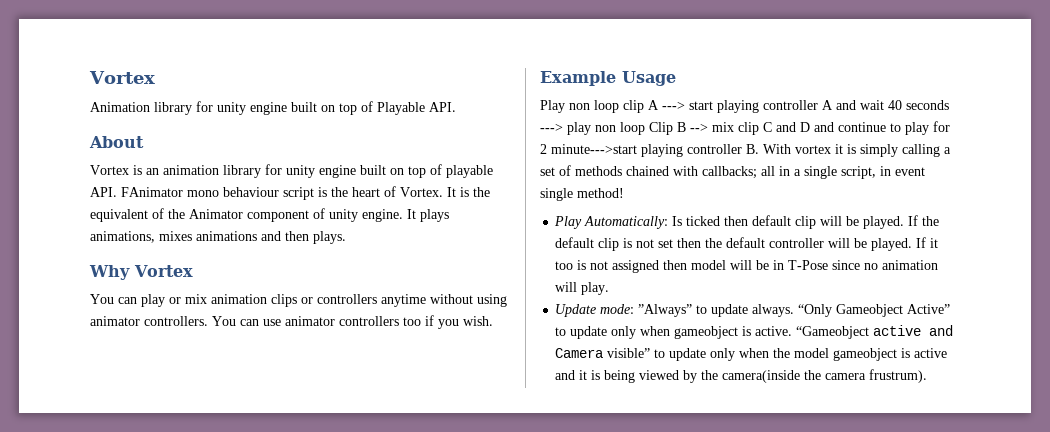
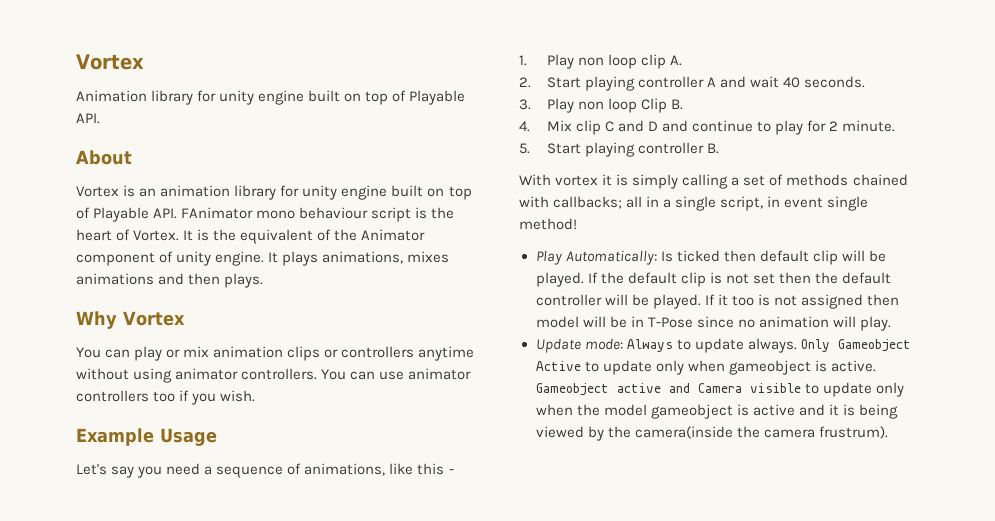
[446,165,493,178] playable -> [93,207,150,222] Playable
(676, 78) none -> [76,463,454,478] [519,55,527,66] Let's say you need a sequence of animations, like this - // 1.
[648,100,713,110] A ---> start -> [669,55,682,66] [519,77,581,88] A. // 2. Start
[906,100,949,110] [540,122,734,135] seconds ---> play non loop Clip B --> mix -> [803,76,865,88] [519,98,683,113] [519,120,572,132] seconds. // 3. Play non loop Clip B. // 4. Mix
[551,144,637,154] minute--->start -> [842,120,896,132] [519,143,581,154] minute. // 5. Start
(759, 149) none -> (719, 148) //
[638,304,693,317] ”Always” -> [626,339,673,352] Always
[798,304,951,317] “Only Gameobject Active” -> [800,339,911,352] [535,361,581,371] Only Gameobject Active
[796,326,870,339] “Gameobject -> [535,383,609,396] Gameobject
[607,348,651,358] visible” -> [749,383,801,393] visible

